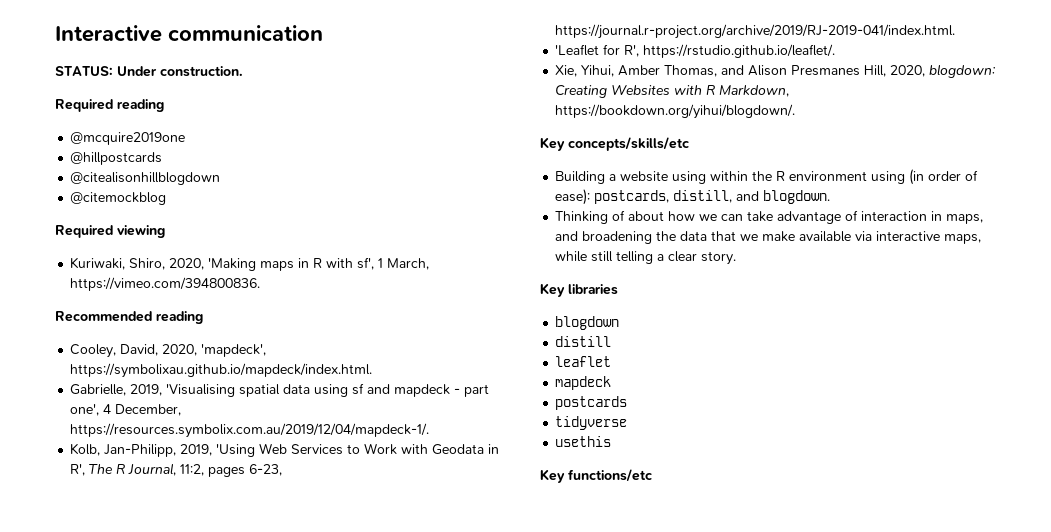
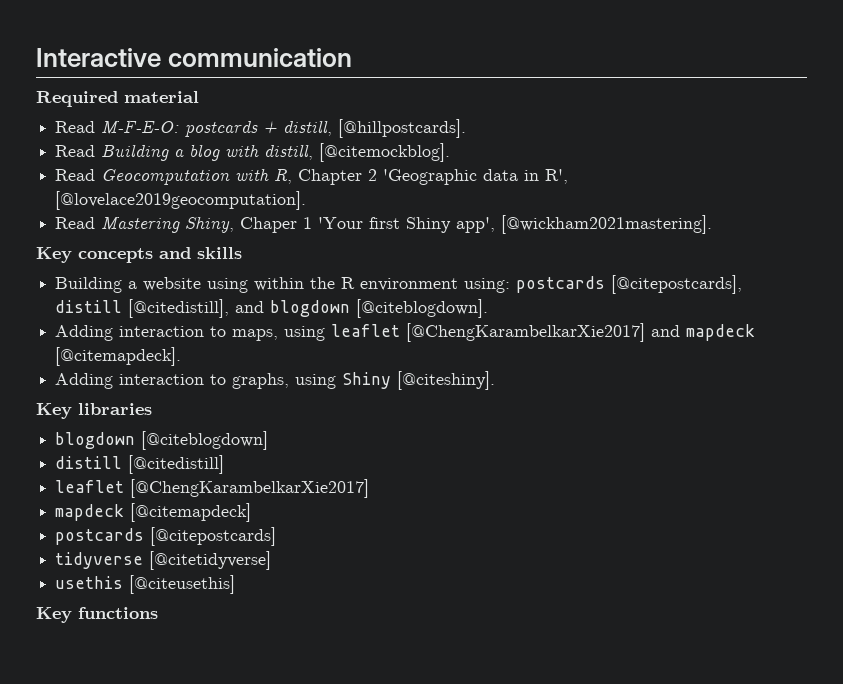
[55,66,243,77] [55,99,164,112] [70,132,186,145] [70,152,163,165] [70,172,221,185] [70,192,167,205] [55,225,165,238] [70,257,430,271] [70,277,261,291] [55,311,203,324] [70,344,267,358] [70,363,373,378] [70,383,490,397] [70,404,182,416] [70,423,430,438] [70,443,500,457] [70,463,283,477] [555,24,956,39] [555,44,836,58] [555,64,997,78] [555,85,790,98] [555,104,796,119] [540,137,690,151] STATUS: Under construction. // Required reading // @mcquire2019one // @hillpostcards // @citealisonhillblogdown // @citemockblog // Required viewing // Kuriwaki, Shiro, 2020, 'Making maps in R with sf', 1 March, https://vimeo.com/394800836. // Recommended reading // Cooley, David, 2020, 'mapdeck', https://symbolixau.github.io/mapdeck/index.html. // Gabrielle, 2019, 'Visualising spatial data using sf and mapdeck - part one', 4 December, https://resources.symbolix.com.au/2019/12/04/mapdeck-1/. // Kolb, Jan-Philipp, 2019, 'Using Web Services to Work with Geodata in R', The R Journal, 11:2, pages 6-23, https://journal.r-project.org/archive/2019/RJ-2019-041/index.html. // 'Leaflet for R', https://rstudio.github.io/leaflet/. // Xie, Yihui, Amber Thomas, and Alison Presmanes Hill, 2020, blogdown: Creating Websites with R Markdown, https://bookdown.org/yihui/blogdown/. // Key concepts/skills/etc -> [36,91,199,107] [55,119,467,138] [55,143,451,162] [55,168,569,185] [55,191,307,210] [55,215,713,234] [36,247,242,263] Required material // Read M-F-E-O: postcards + distill, [@hillpostcards]. // Read Building a blog with distill, [@citemockblog]. // Read Geocomputation with R, Chapter 2 'Geographic data in R', [@lovelace2019geocomputation]. // Read Mastering Shiny, Chaper 1 'Your first Shiny app', [@wickham2021mastering]. // Key concepts and skills
[871,169,979,185] [555,189,831,205] [555,210,984,224] [555,231,982,244] [555,251,737,265] using (in order of ease): postcards, distill, and blogdown. // Thinking of about how we can take advantage of interaction in maps, and broadening the data that we make available via interactive maps, while still telling a clear story. -> [464,275,743,294] [55,299,489,318] [55,323,756,342] [55,347,182,366] [55,371,496,390] using: postcards [@citepostcards], distill [@citedistill], and blogdown [@citeblogdown]. // Adding interaction to maps, using leaflet [@ChengKarambelkarXie2017] and mapdeck [@citemapdeck]. // Adding interaction to graphs, using Shiny [@citeshiny].
[555,336,612,347] [555,356,612,367] [555,376,612,390] [555,396,628,410] // distill // leaflet // mapdeck // postcards -> [141,431,269,450] [55,455,225,474] [55,479,370,498] [55,503,252,522] [55,527,277,546] [@citeblogdown] // distill [@citedistill] // leaflet [@ChengKarambelkarXie2017] // mapdeck [@citemapdeck] // postcards [@citepostcards]
(628, 423) none -> [149,551,272,570] [@citetidyverse]
[540,469,653,483] // Key functions/etc -> [129,575,236,594] [36,607,158,623] [@citeusethis] // Key functions

